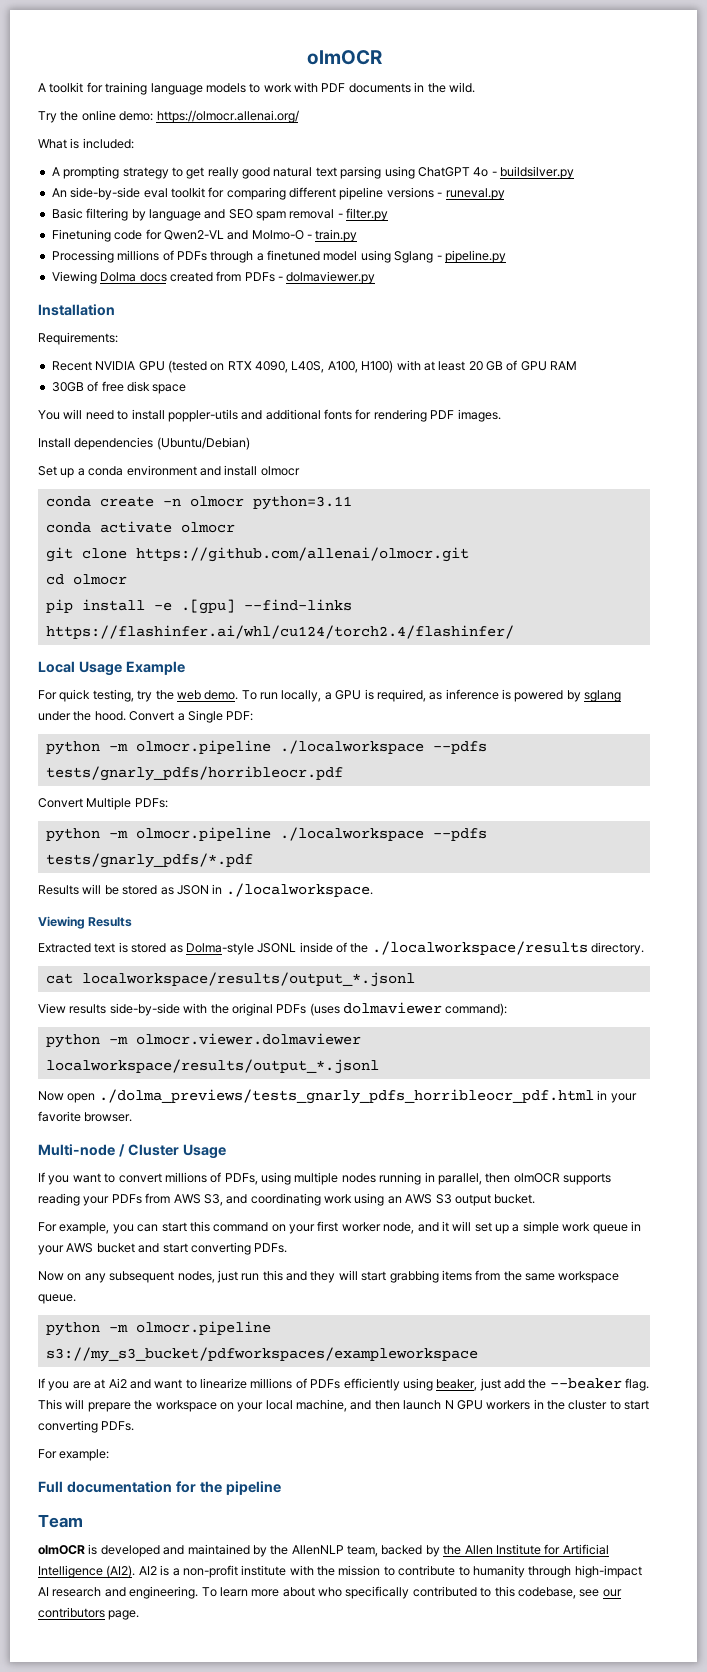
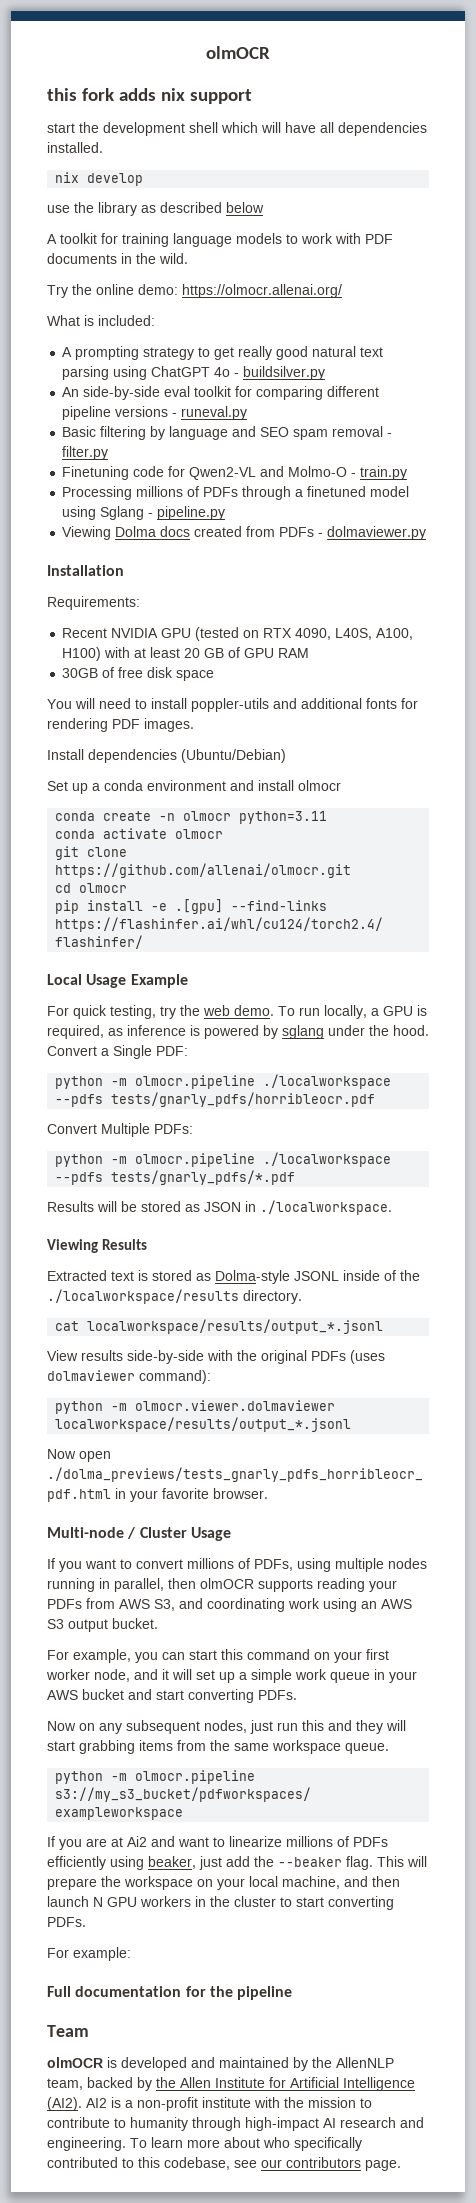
[306,50,382,65] olmOCR -> [206,46,270,59] [47,88,252,104] [47,122,427,136] [47,142,103,153] [55,172,144,186] [47,202,264,216] olmOCR // this fork adds nix support // start the development shell which will have all dependencies installed. // nix develop // use the library as described below

